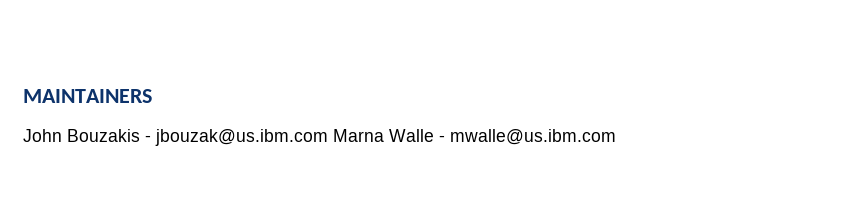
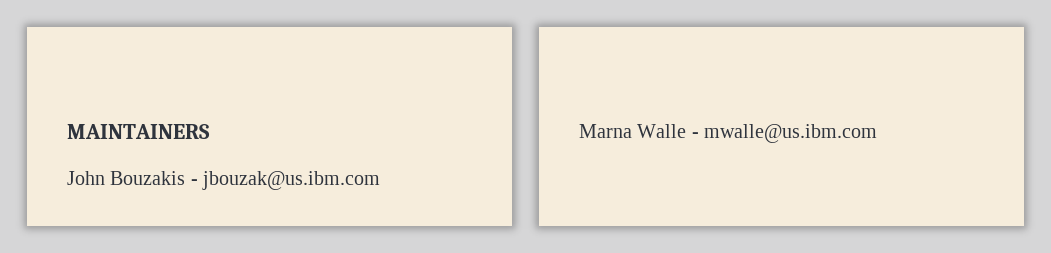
(328, 137) none -> (381, 180) //

